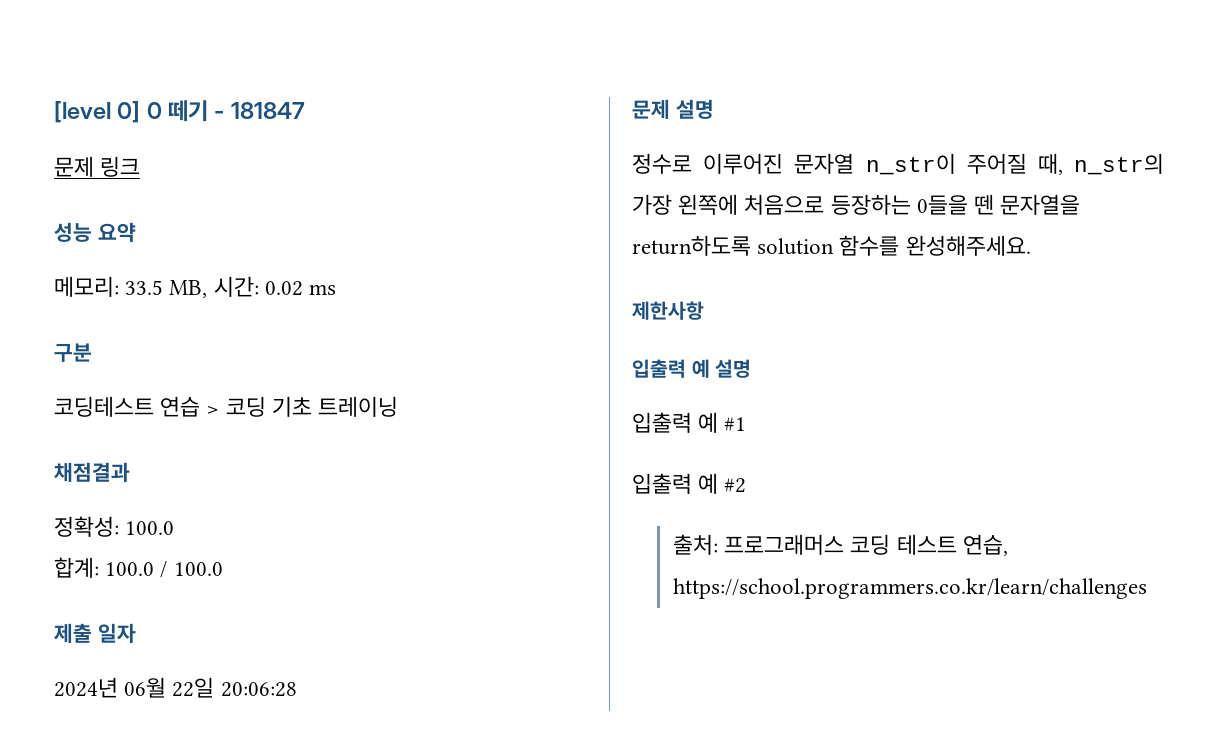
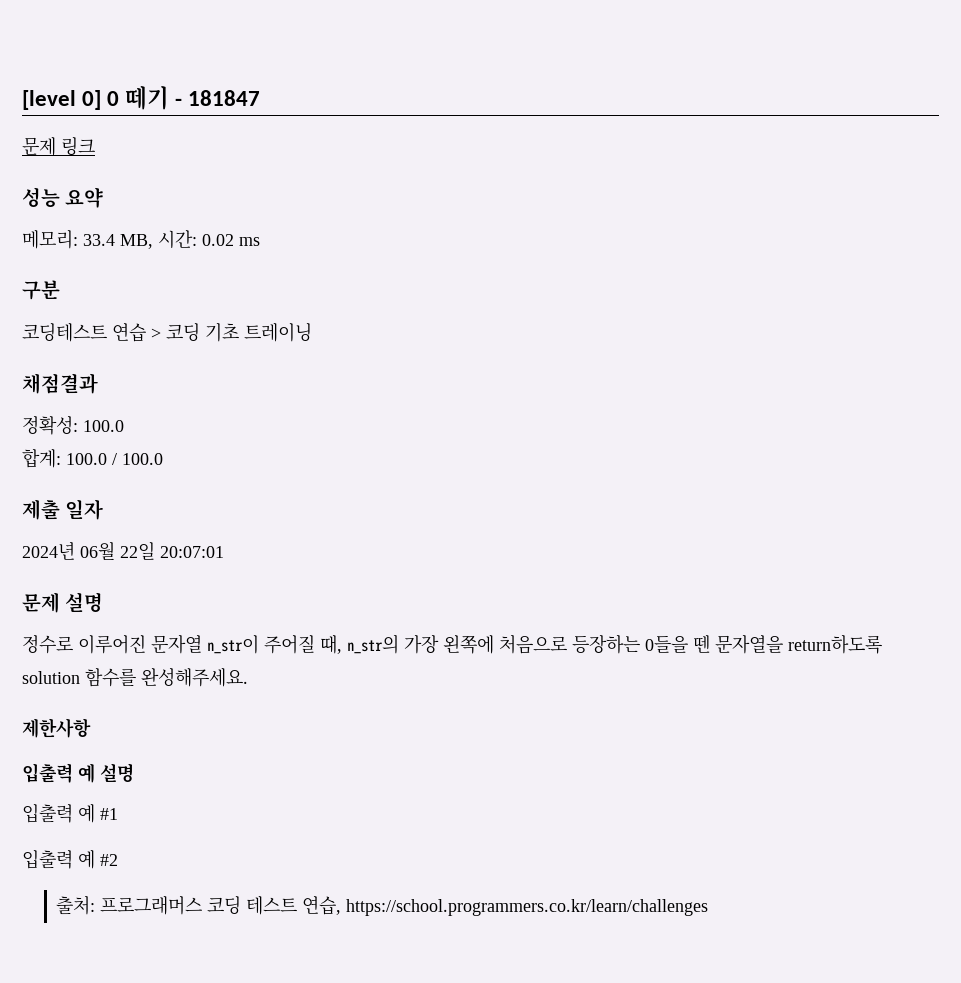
[125,280,164,295] 33.5 -> [83,234,115,246] 33.4
[220,682,297,697] 20:06:28 -> [160,546,224,558] 20:07:01

